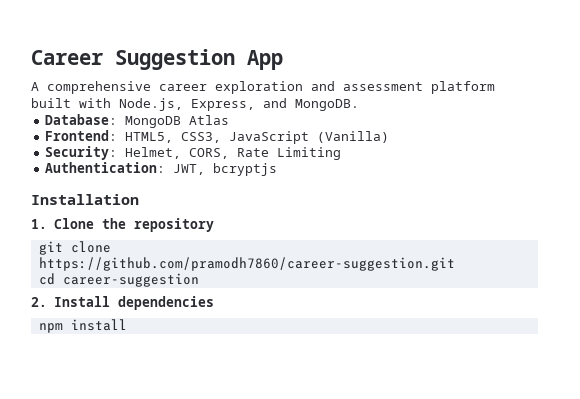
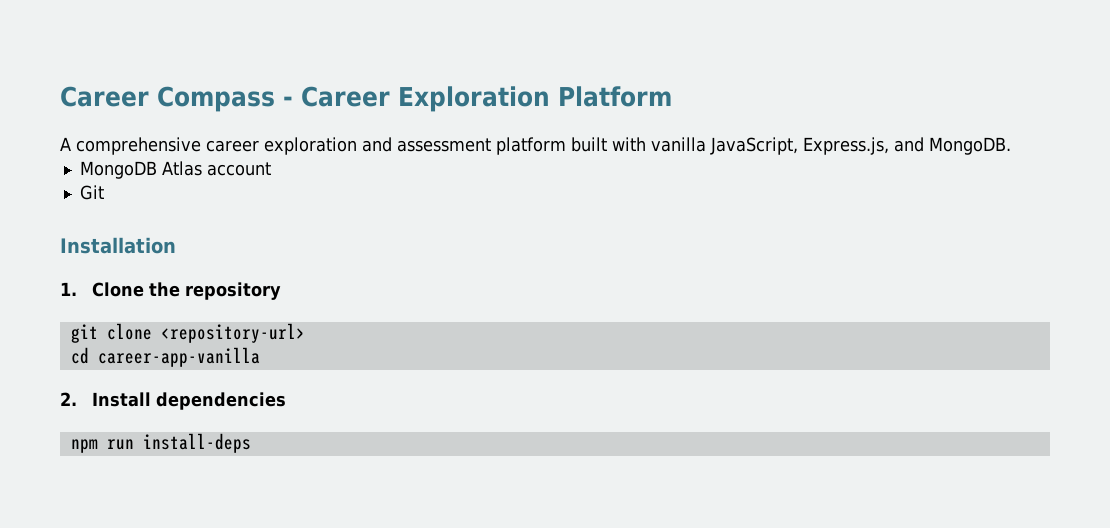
[31,49,283,70] Career Suggestion App -> [60,86,672,112] Career Compass - Career Exploration Platform
[119,98,255,111] Node.js, Express, -> [651,137,889,155] vanilla JavaScript, Express.js,
[45,114,118,125] Database: -> (1011, 146) none
[45,130,390,144] [45,146,342,160] [45,162,278,176] // Frontend: HTML5, CSS3, JavaScript (Vanilla) // Security: Helmet, CORS, Rate Limiting // Authentication: JWT, bcryptjs -> [206,162,271,176] [79,185,104,200] account // Git
[38,257,455,271] https://github.com/pramodh7860/career-suggestion.git -> [160,323,305,343] <repository-url>
[62,273,199,287] career-suggestion -> [97,347,260,367] career-app-vanilla
[70,319,127,331] install -> [106,433,251,453] run install-deps

